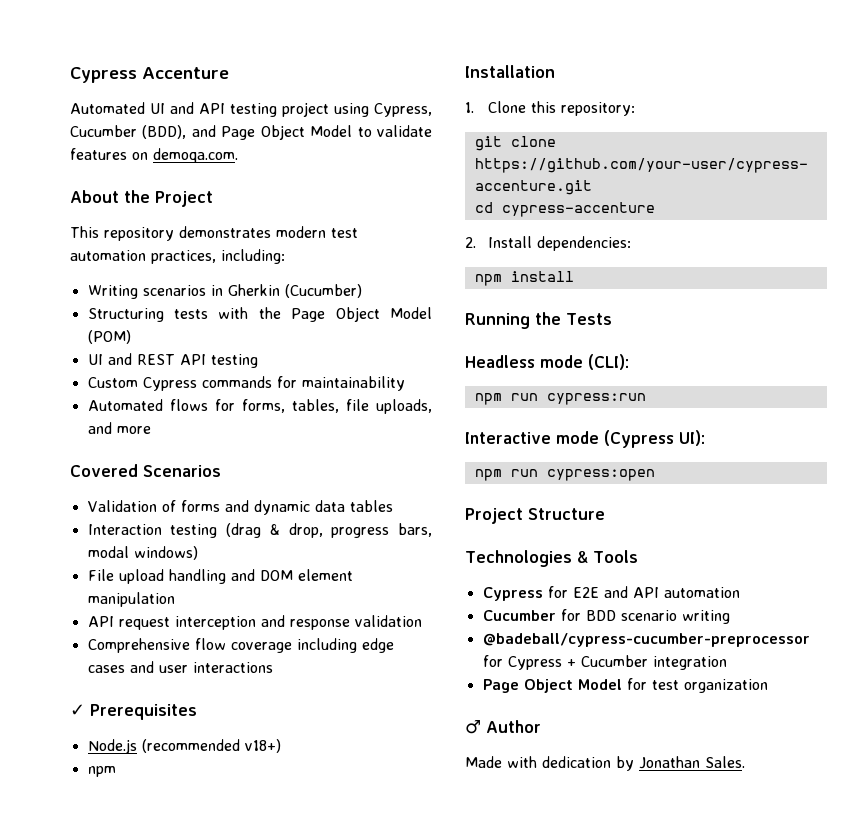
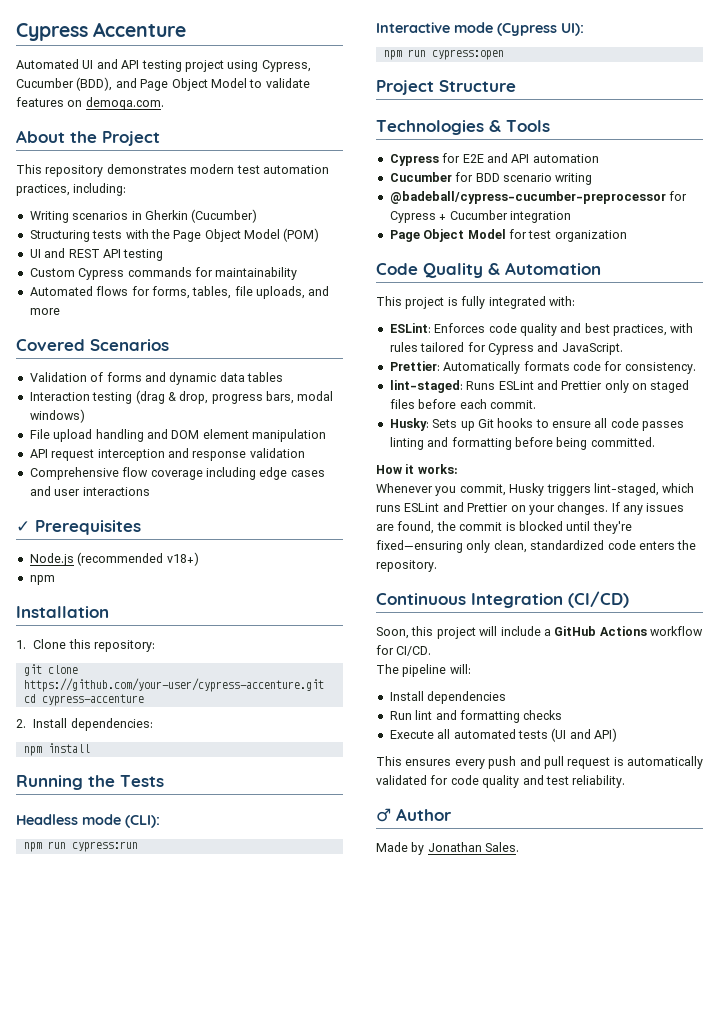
(768, 686) none -> [376,262,601,278] [376,296,575,309] [389,323,694,336] [389,342,623,355] [389,361,696,374] [389,380,690,393] [389,399,536,409] [389,418,685,431] [389,437,655,450] [376,464,458,474] [376,483,695,496] [376,502,685,515] [376,521,632,534] [376,540,697,553] [376,560,437,572] [376,591,629,608] [376,626,703,639] [376,645,432,656] [376,664,471,677] [389,691,507,704] [389,710,563,723] [389,728,617,742] [376,756,703,769] [376,775,626,788] // Code Quality & Automation // This project is fully integrated with: // ESLint: Enforces code quality and best practices, with rules tailored for Cypress and JavaScript. // Prettier: Automatically formats code for consistency. // lint-staged: Runs ESLint and Prettier only on staged files before each commit. // Husky: Sets up Git hooks to ensure all code passes linting and formatting before being committed. // How it works: // Whenever you commit, Husky triggers lint-staged, which runs ESLint and Prettier on your changes. If any issues are found, the commit is blocked until they're fixed—ensuring only clean, standardized code enters the repository. // Continuous Integration (CI/CD) // Soon, this project will include a GitHub Actions workflow for CI/CD. // The pipeline will: // Install dependencies // Run lint and formatting checks // Execute all automated tests (UI and API) // This ensures every push and pull request is automatically validated for code quality and test reliability.
[507,756,611,768] with dedication -> (408, 847) none

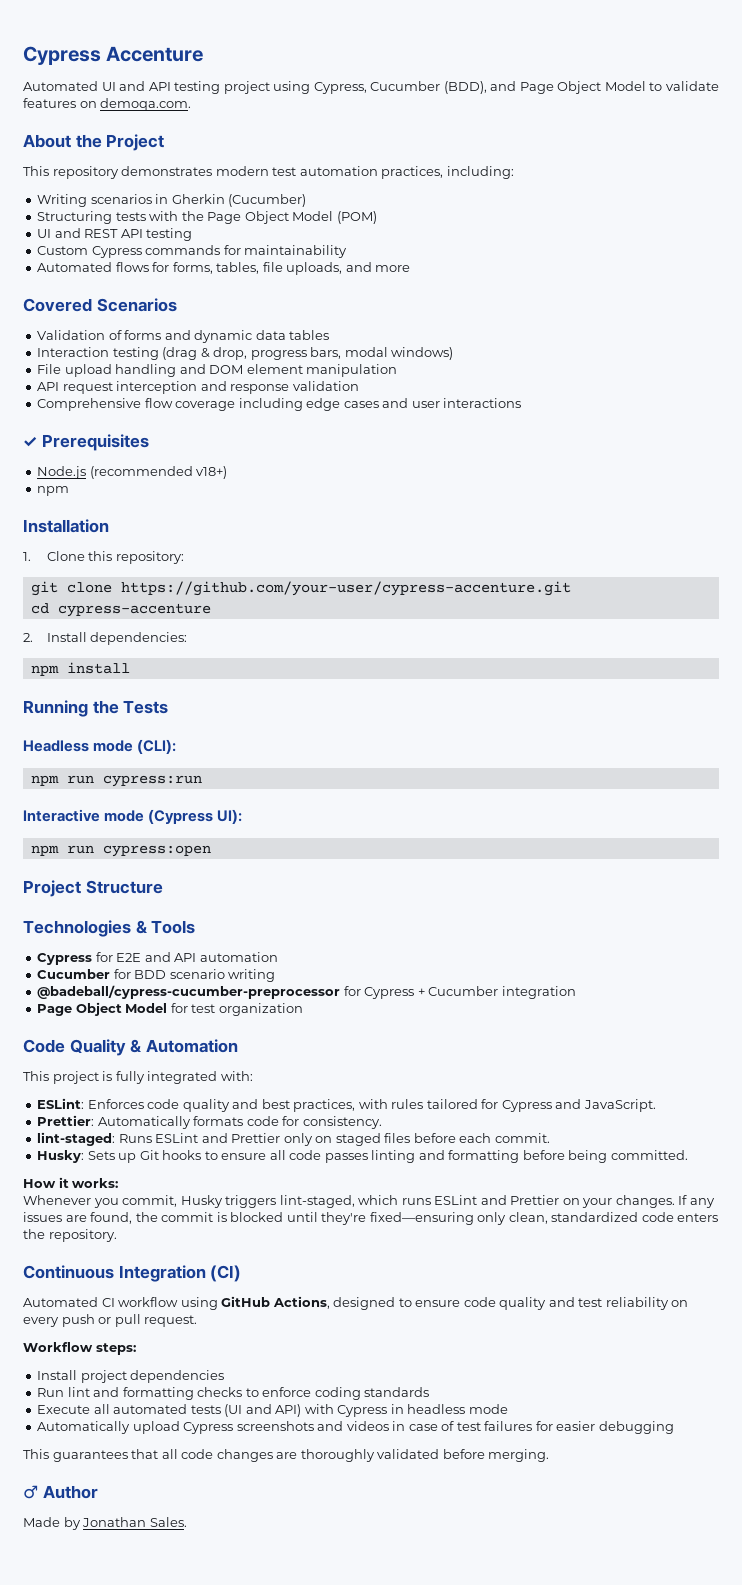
[568,591,629,608] [376,626,703,639] [376,645,432,656] [376,664,471,677] [389,691,424,701] (CI/CD) // Soon, this project will include a GitHub Actions workflow for CI/CD. // The pipeline will: // Install -> [210,1265,242,1282] [23,1296,689,1310] [23,1314,198,1327] [23,1342,136,1355] [37,1370,127,1383] (CI) // Automated CI workflow using GitHub Actions, designed to ensure code quality and test reliability on every push or pull request. // Workflow steps: // Install project
(563, 715) none -> [245,1387,430,1400] to enforce coding standards
[376,756,703,769] [376,775,626,788] // This ensures every push and pull request is automatically validated for code quality and test reliability. -> [304,1404,508,1417] [37,1421,674,1434] [23,1449,550,1462] with Cypress in headless mode // Automatically upload Cypress screenshots and videos in case of test failures for easier debugging // This guarantees that all code changes are thoroughly validated before merging.

